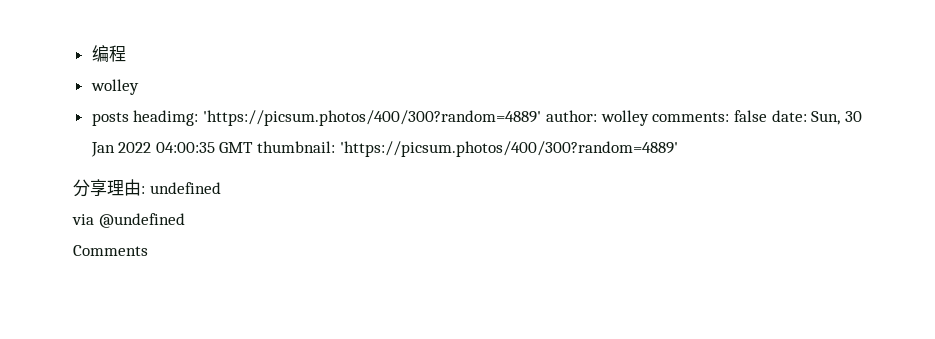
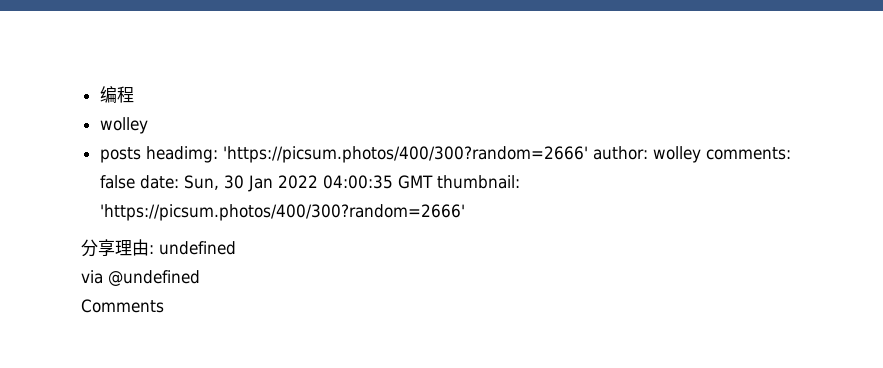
[203,110,542,126] 'https://picsum.photos/400/300?random=4889' -> [222,146,588,163] 'https://picsum.photos/400/300?random=2666'
[339,141,678,157] 'https://picsum.photos/400/300?random=4889' -> [99,204,465,221] 'https://picsum.photos/400/300?random=2666'

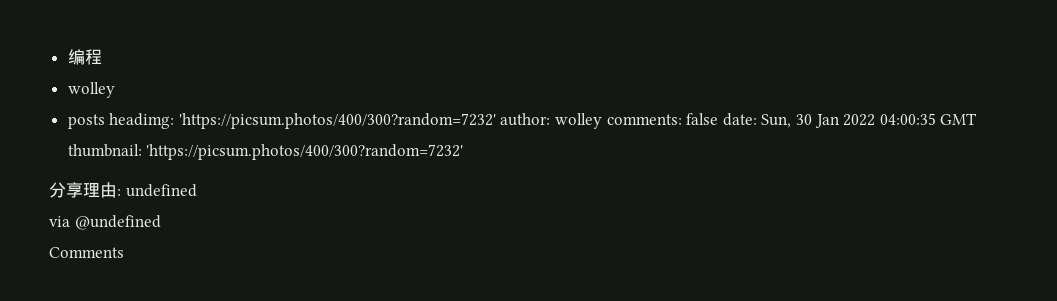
[222,146,588,163] 'https://picsum.photos/400/300?random=2666' -> [178,113,496,129] 'https://picsum.photos/400/300?random=7232'
[99,204,465,221] 'https://picsum.photos/400/300?random=2666' -> [146,144,464,160] 'https://picsum.photos/400/300?random=7232'

